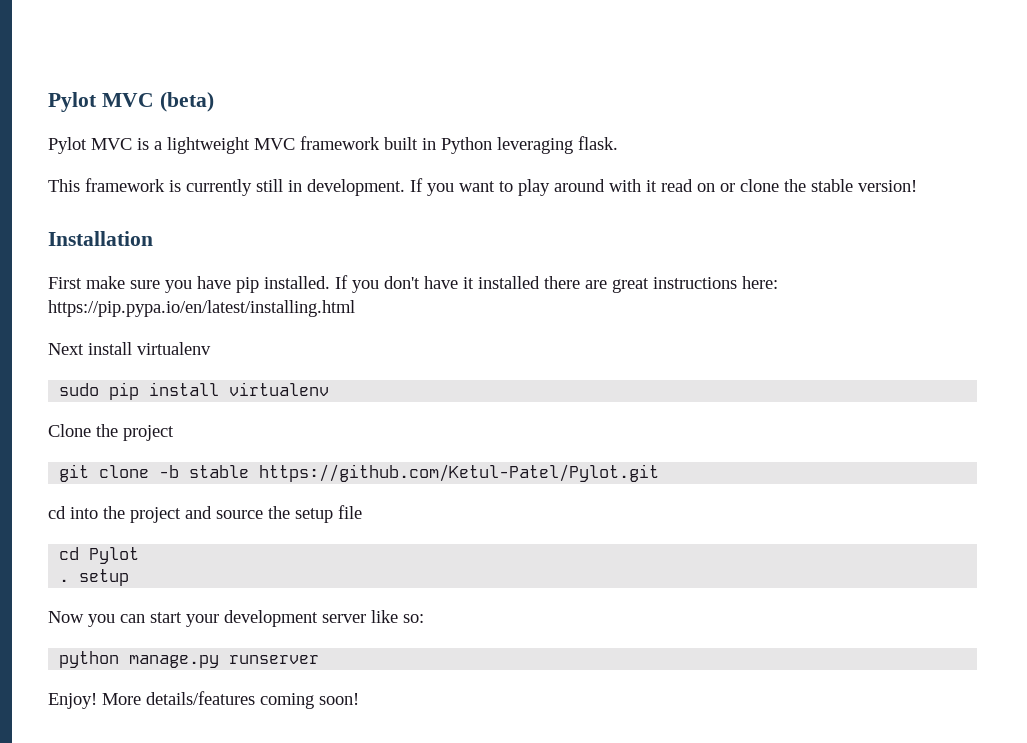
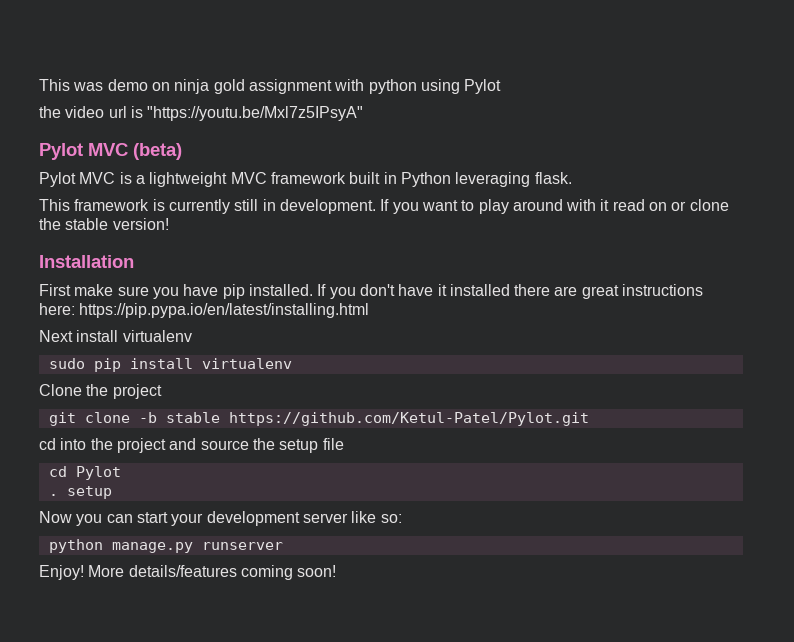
(48, 102) none -> [39,79,502,94] [39,106,364,121] This was demo on ninja gold assignment with python using Pylot // the video url is "https://youtu.be/Mxl7z5IPsyA" //

